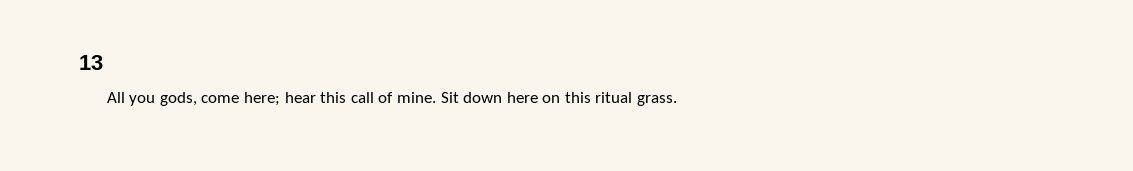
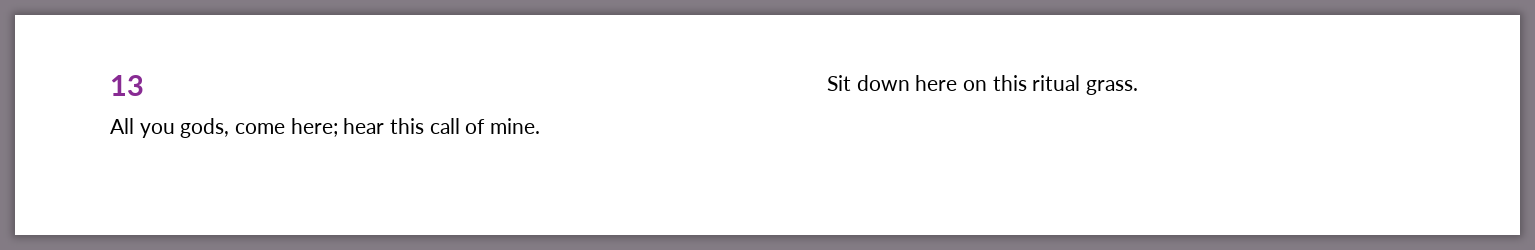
(436, 97) none -> (541, 126) //

